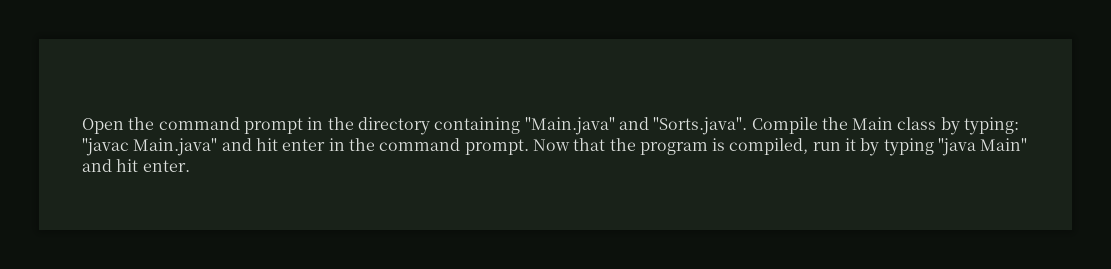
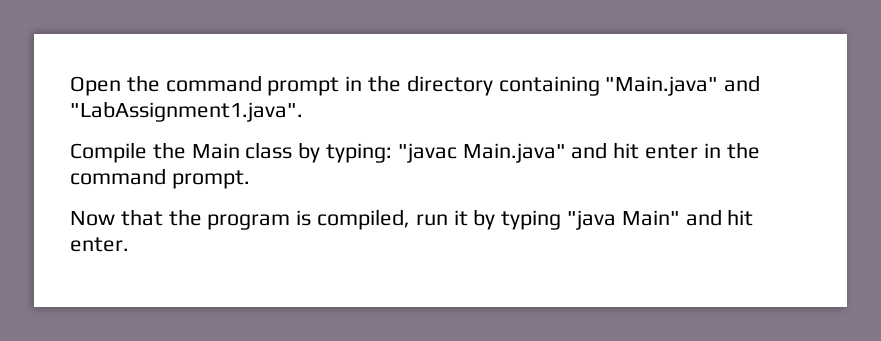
[653,117,748,135] "Sorts.java". -> [70,101,303,122] "LabAssignment1.java". //
(529, 147) none -> (250, 179) //

